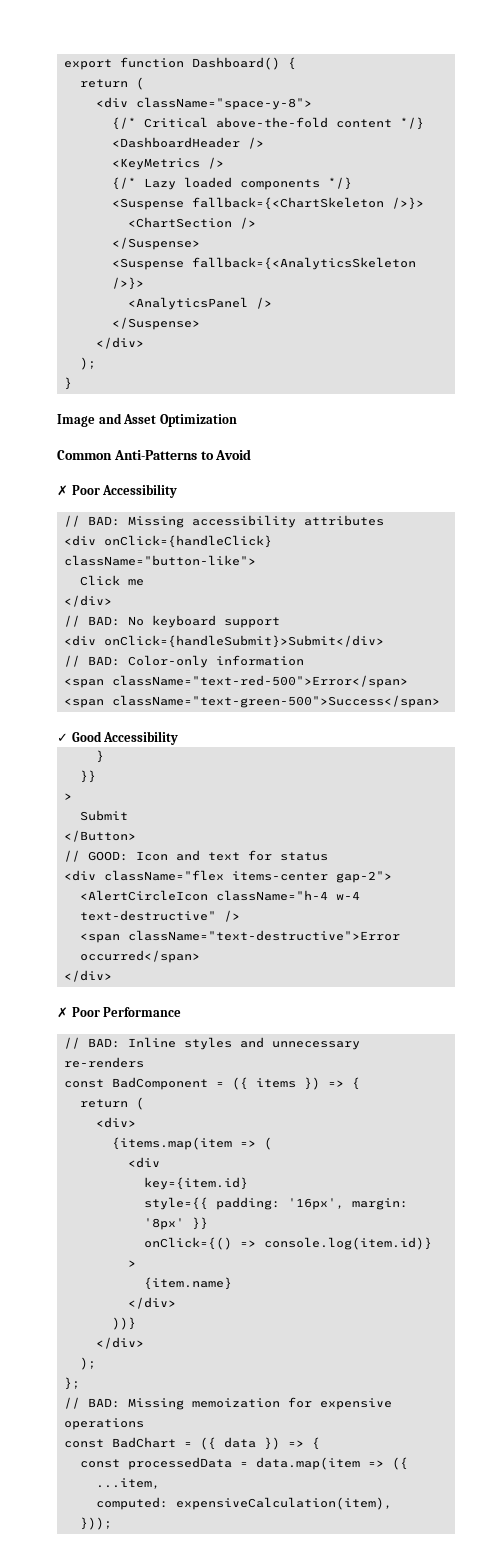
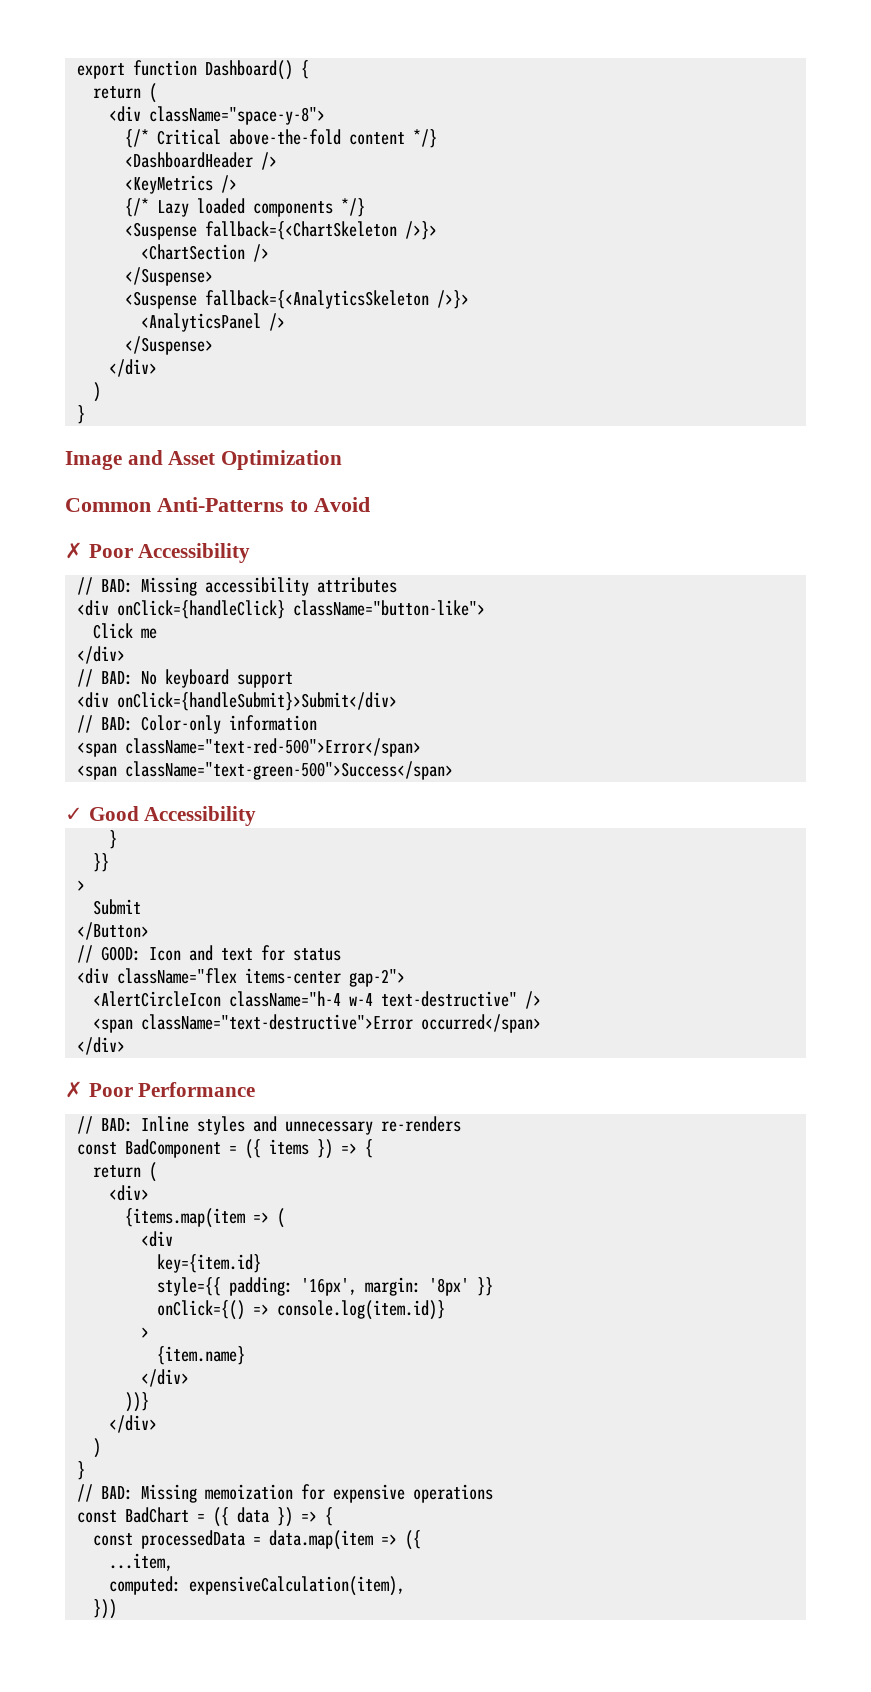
[80,357,97,370] ); -> [93,382,101,402] )
[80,1357,97,1370] [64,1377,81,1390] ); // }; -> [93,1438,101,1458] [77,1461,85,1480] ) // }
[80,1517,113,1530] })); -> [93,1599,117,1619] }))

